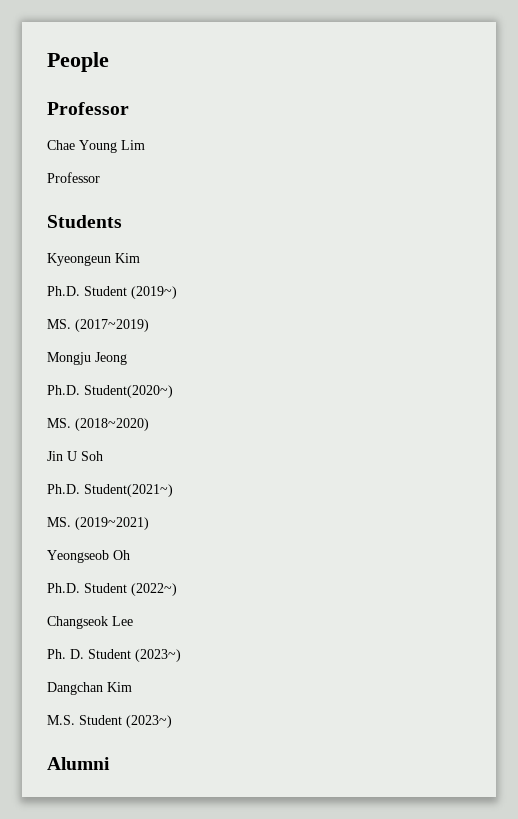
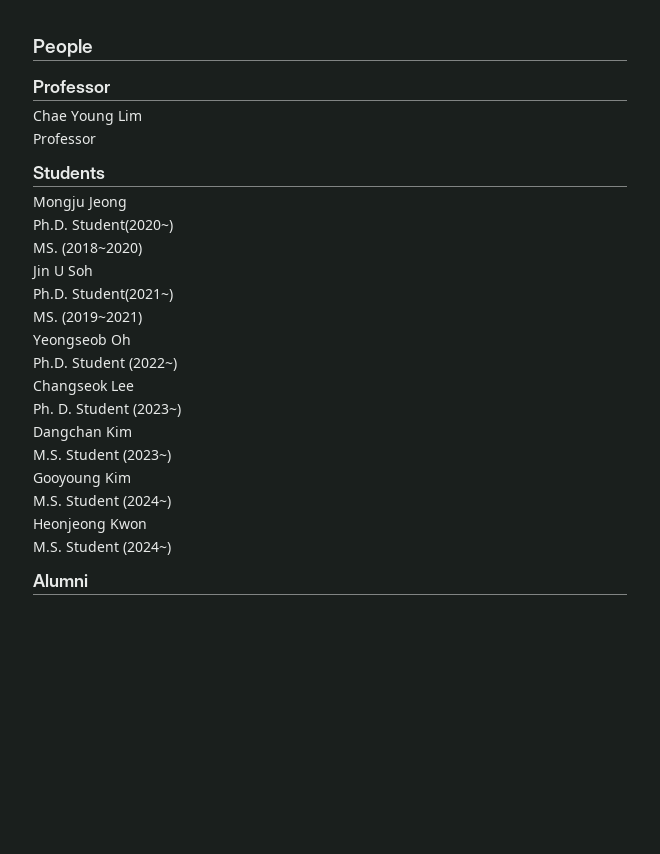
[47,253,140,266] [47,286,177,299] [47,319,149,332] // Kyeongeun Kim // Ph.D. Student (2019~) // MS. (2017~2019) -> (105, 172) none
(172, 721) none -> [33,472,131,487] [33,495,171,509] [33,518,147,533] [33,541,171,555] // Gooyoung Kim // M.S. Student (2024~) // Heonjeong Kwon // M.S. Student (2024~)

